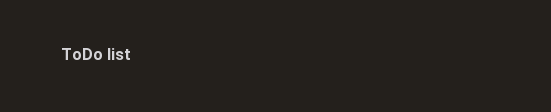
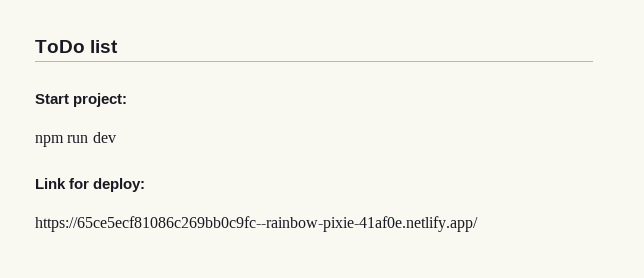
(132, 54) none -> [35,93,128,107] [35,132,116,147] [35,178,146,192] [35,216,478,232] // Start project: // npm run dev // Link for deploy: // https://65ce5ecf81086c269bb0c9fc--rainbow-pixie-41af0e.netlify.app/

